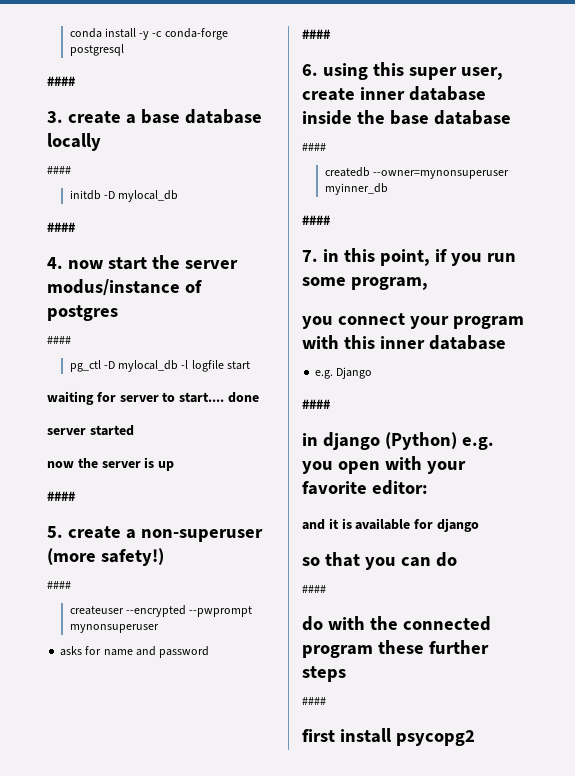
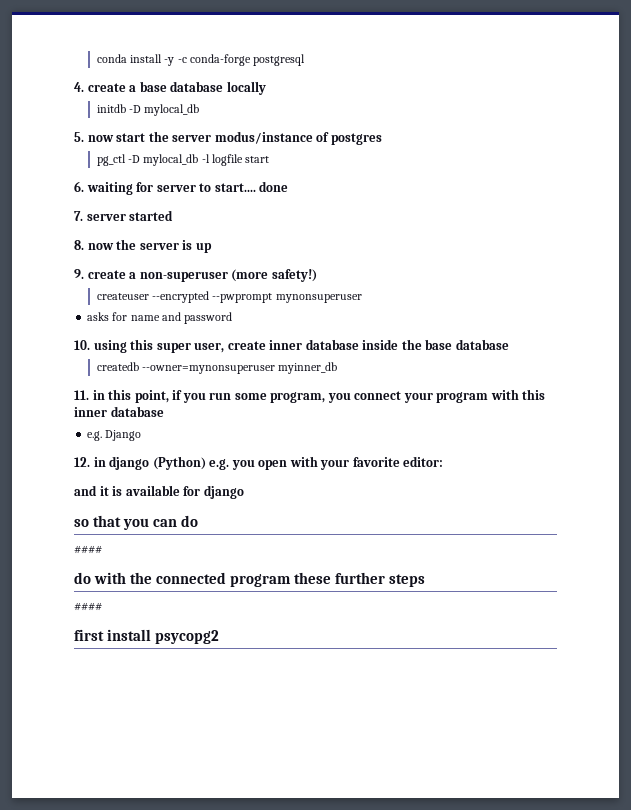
[47,76,75,86] [47,111,63,123] #### // 3. -> [74,82,84,92] 4.
[47,166,71,174] // #### -> (266, 88) none
[47,222,75,232] [47,257,63,269] #### // 4. -> [74,132,84,142] 5.
[47,336,71,344] // #### -> (382, 139) none
(250, 365) none -> [74,181,84,192] 6.
(259, 397) none -> [74,211,83,221] 7.
(134, 430) none -> [74,240,84,250] 8.
[47,491,75,501] [47,526,63,538] #### // 5. -> [74,269,84,279] 9.
[47,581,71,589] // #### -> (317, 275) none
[302,29,330,39] [302,64,318,76] #### // 6. -> [74,340,90,350] 10.
[302,143,326,151] // #### -> (509, 344) none
[302,215,330,225] [302,250,318,262] #### // 7. -> [74,390,89,400] 11.
(428, 283) // -> (326, 397) none
[302,399,330,409] #### // -> [74,457,90,467] 12.

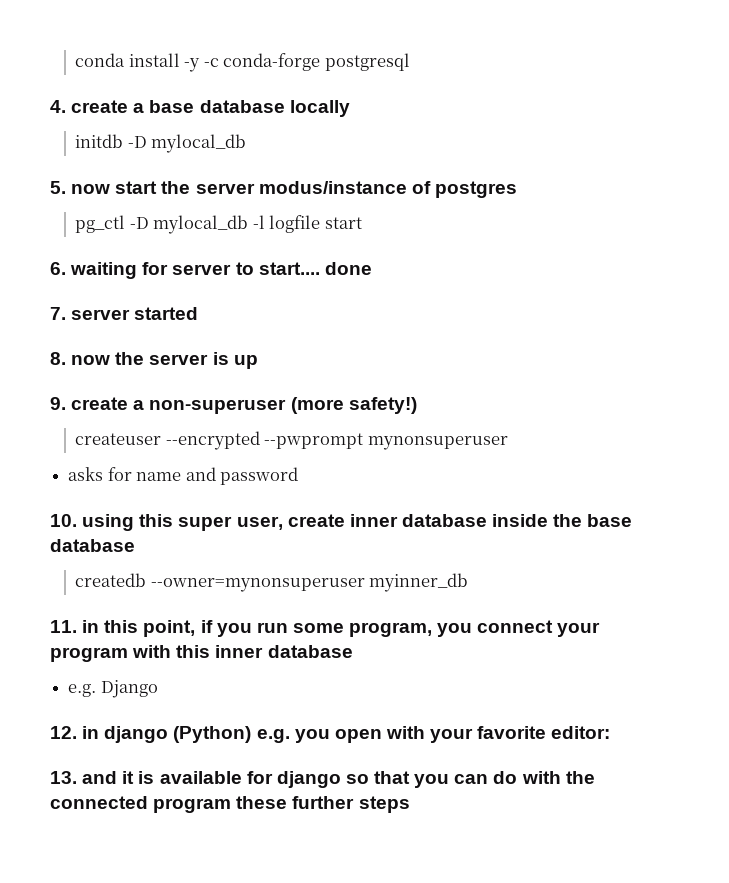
(444, 461) none -> [50,771,77,784] 13.
(244, 492) // -> (341, 779) none
[74,545,102,554] [74,572,91,584] // #### // do -> (518, 777) none
[74,602,102,611] [74,629,220,644] // #### // first install psycopg2 -> (410, 804) none

